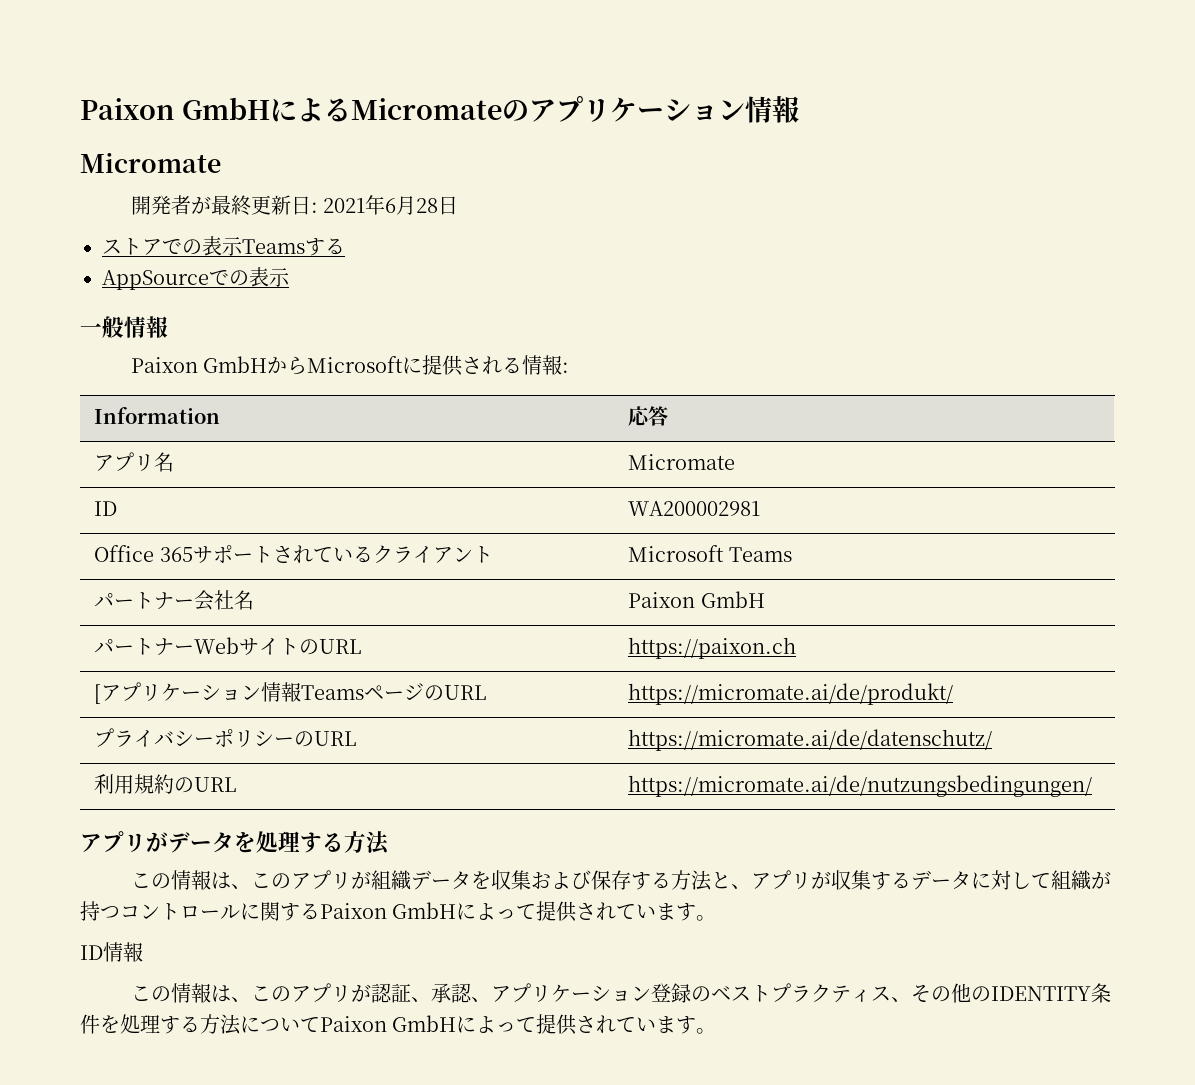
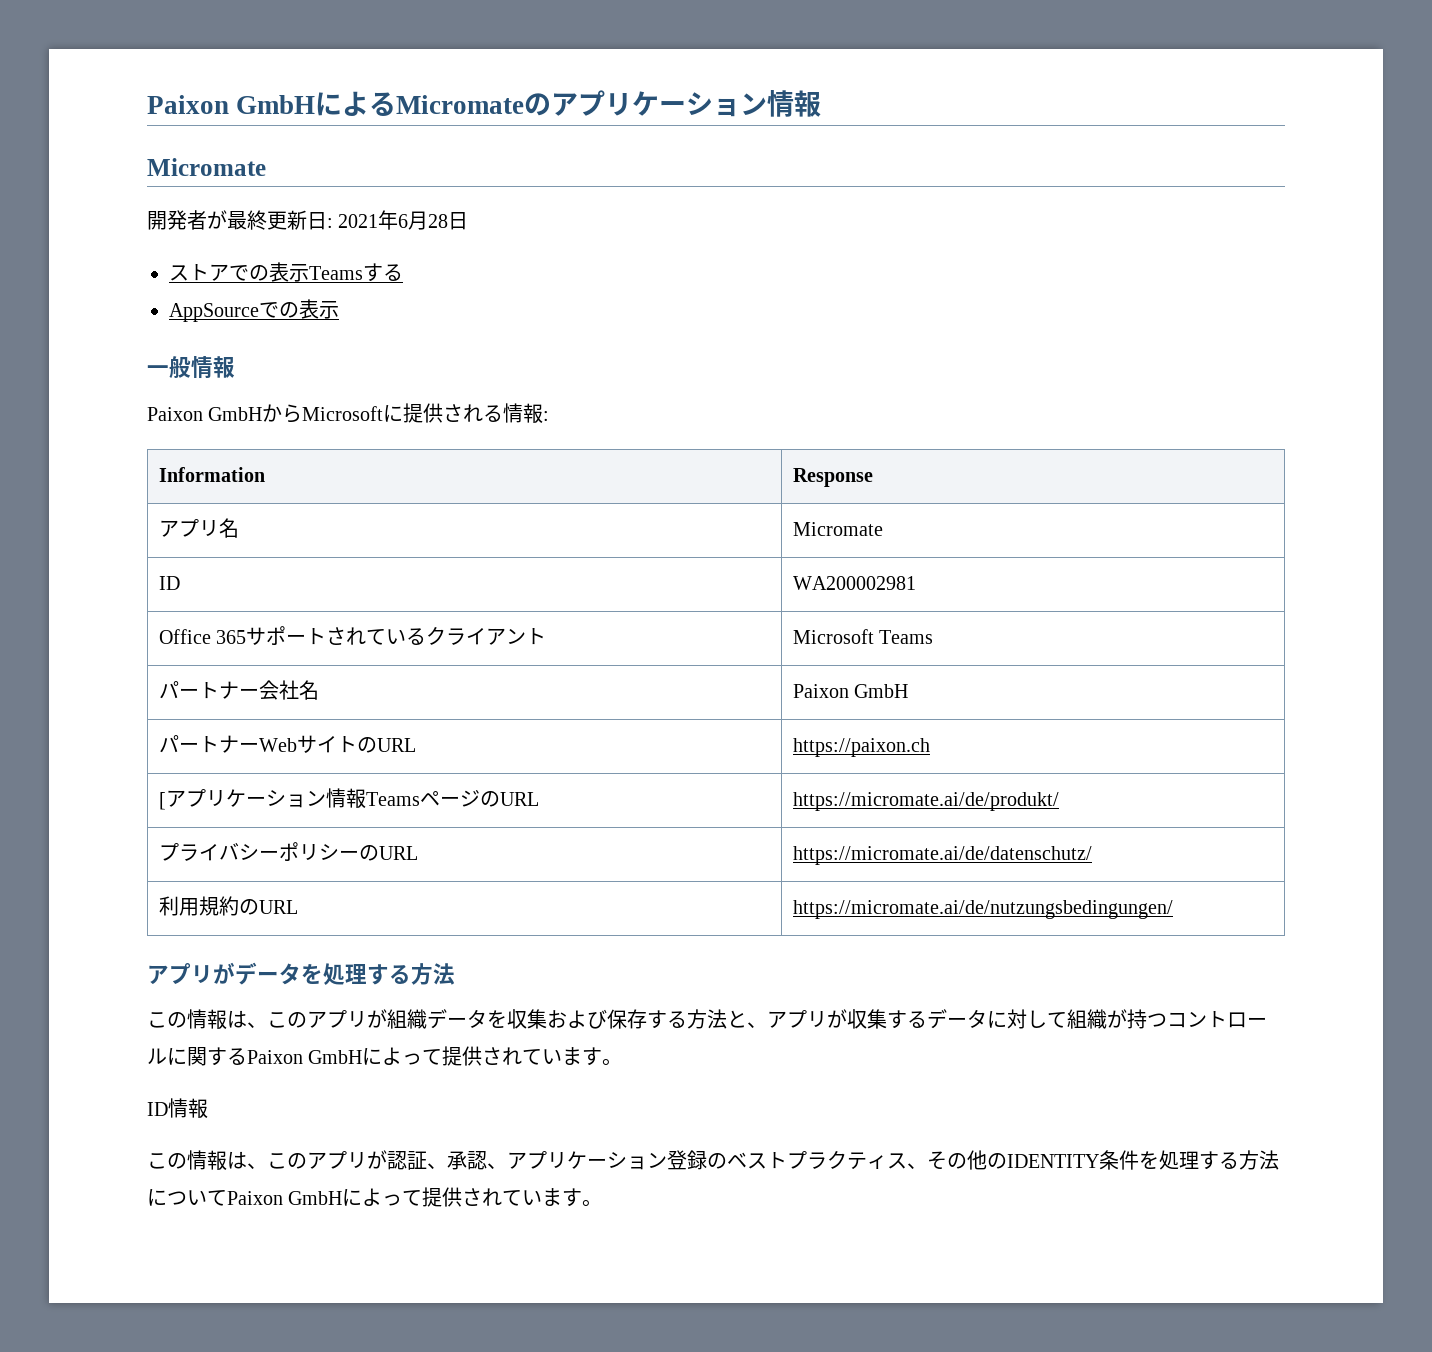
[628,406,669,426] 応答 -> [792,468,873,487] Response

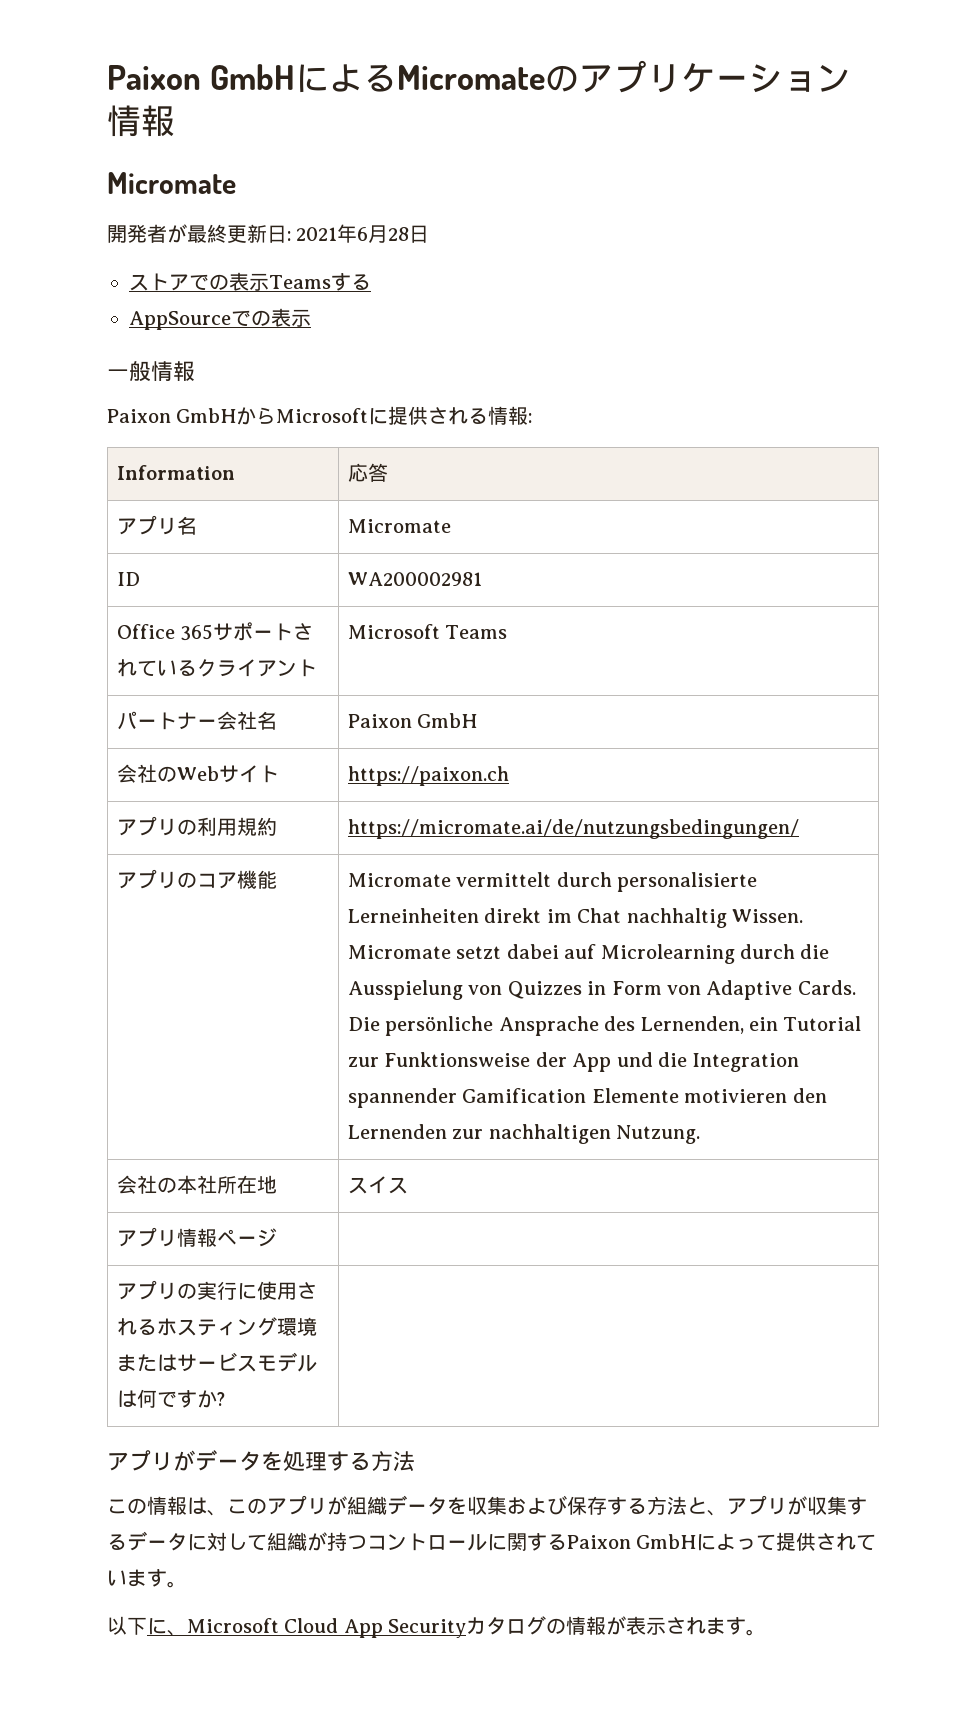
[792,468,873,487] Response -> [348,463,389,482] 応答
[158,735,259,753] パートナー -> [117,764,178,783] 会社の
[356,737,416,753] のURL -> (280, 774) none
[158,788,539,810] [792,792,1059,811] [158,842,418,861] [792,846,1092,865] [アプリケーション情報TeamsページのURL | https://micromate.ai/de/produkt/ // プライバシーポリシーのURL | https://micromate.ai/de/datenschutz/ // -> [117,816,198,836] アプリの
[238,899,298,915] のURL -> (278, 826) none
(1173, 909) none -> [117,869,278,889] [348,872,758,892] [348,908,804,928] [348,944,830,964] [348,980,856,1000] [348,1016,862,1036] [348,1052,800,1072] [348,1088,827,1108] [348,1124,701,1144] [117,1175,278,1194] [348,1176,409,1194] [117,1227,278,1247] [117,1280,318,1300] [117,1317,318,1336] [117,1352,318,1372] [117,1389,226,1408] // アプリのコア機能 | Micromate vermittelt durch personalisierte Lerneinheiten direkt im Chat nachhaltig Wissen. Micromate setzt dabei auf Microlearning durch die Ausspielung von Quizzes in Form von Adaptive Cards. Die persönliche Ansprache des Lernenden, ein Tutorial zur Funktionsweise der App und die Integration spannender Gamification Elemente motivieren den Lernenden zur nachhaltigen Nutzung. // 会社の本社所在地 | スイス // アプリ情報ページ | // アプリの実行に使用されるホスティング環境またはサービスモデルは何ですか? |
[147,1098,208,1119] [147,1150,1279,1171] [147,1187,543,1207] ID情報 // この情報は、このアプリが認証、承認、アプリケーション登録のベストプラクティス、その他のIDENTITY条件を処理する方法についてPaixon GmbHによって提供されてい -> [107,1616,707,1638] 以下に、Microsoft Cloud App Securityカタログの情報が表示され

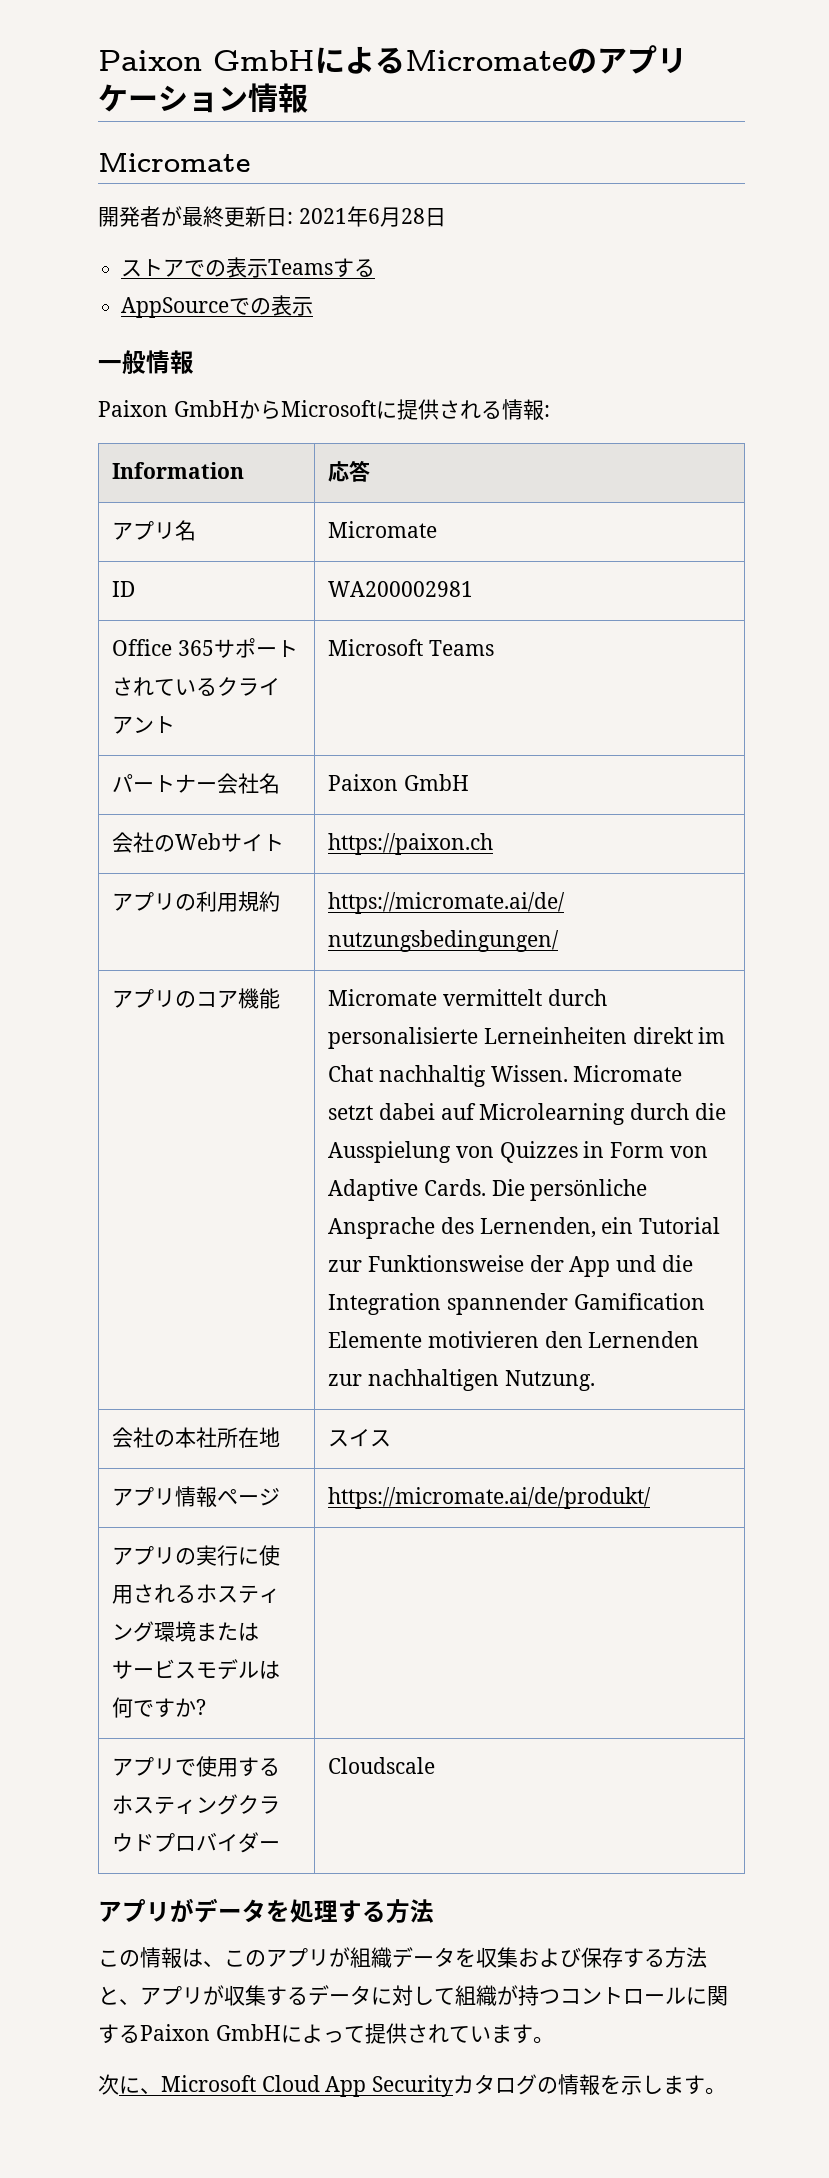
(278, 1237) none -> [328,1487,652,1509] https://micromate.ai/de/produkt/
(226, 1399) none -> [112,1756,281,1777] [112,1794,281,1815] [112,1832,281,1853] [328,1757,436,1774] // アプリで使用するホスティングクラウドプロバイダー | Cloudscale
[107,1616,147,1635] 以下 -> [98,2074,119,2095] 次
[606,1616,707,1635] が表示され -> [600,2075,664,2095] を示し

